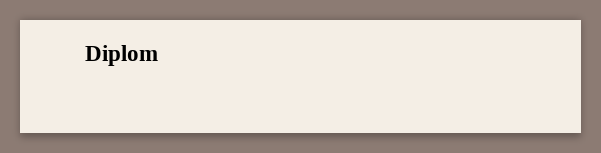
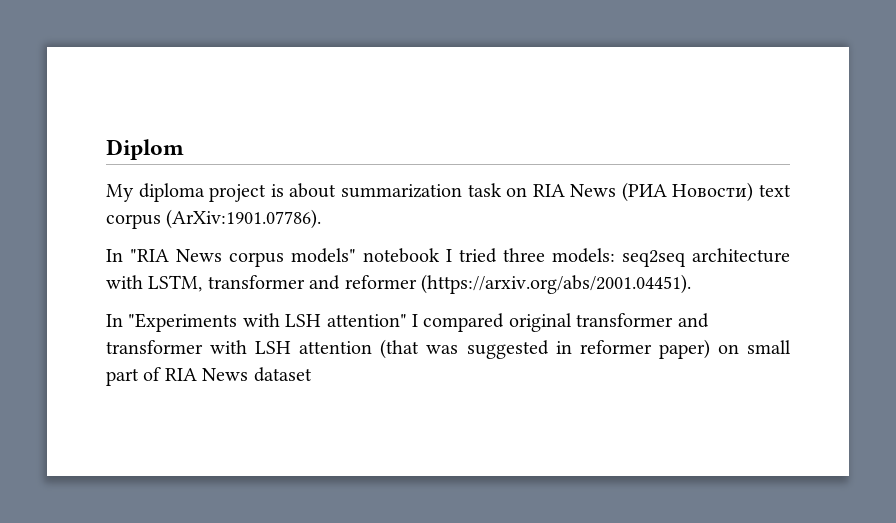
(158, 55) none -> [106,182,792,202] [106,209,322,229] [106,248,790,267] [106,274,691,294] [106,313,709,332] [106,339,792,359] [106,367,312,386] // My diploma project is about summarization task on RIA News (РИА Новости) text corpus (ArXiv:1901.07786). // In "RIA News corpus models" notebook I tried three models: seq2seq architecture with LSTM, transformer and reformer (https://arxiv.org/abs/2001.04451). // In "Experiments with LSH attention" I compared original transformer and transformer with LSH attention (that was suggested in reformer paper) on small part of RIA News dataset

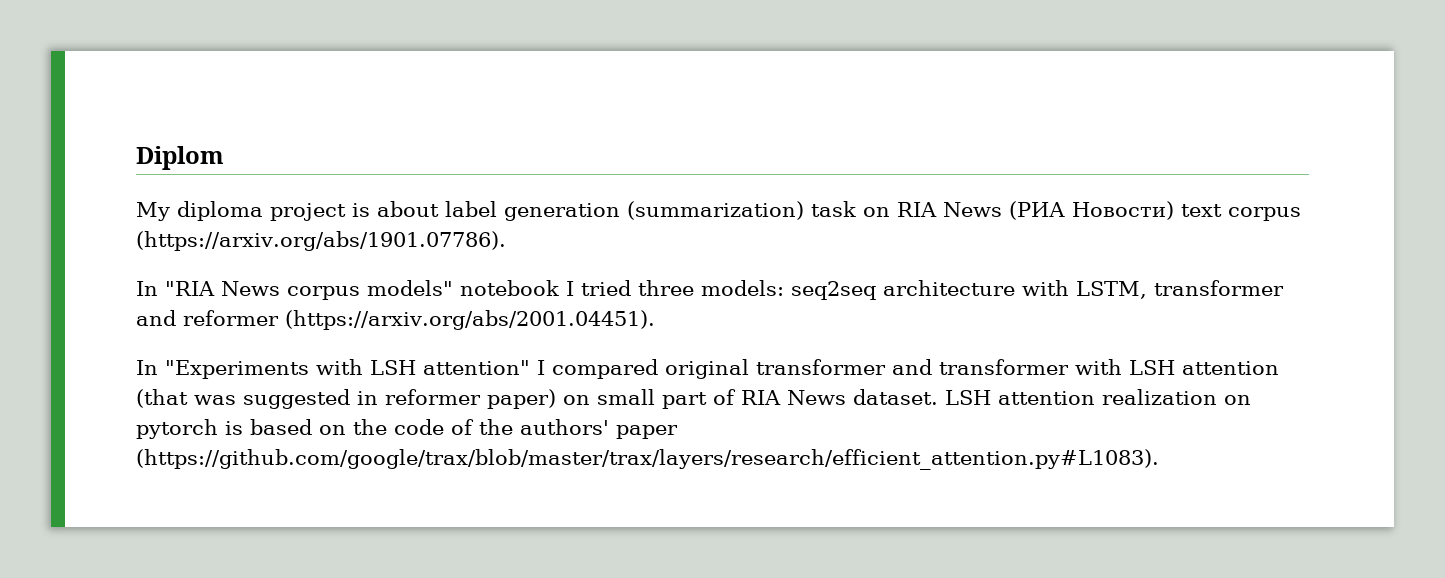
[340,184,462,198] summarization -> [445,201,804,221] label generation (summarization)
[166,209,322,229] (ArXiv:1901.07786). -> [136,231,506,251] (https://arxiv.org/abs/1901.07786).
[253,367,312,382] dataset -> [853,389,1251,405] [136,419,678,439] [136,449,1159,470] dataset. LSH attention realization on pytorch is based on the code of the authors' paper (https://github.com/google/trax/blob/master/trax/layers/research/efficient_attention.py#L1083).

